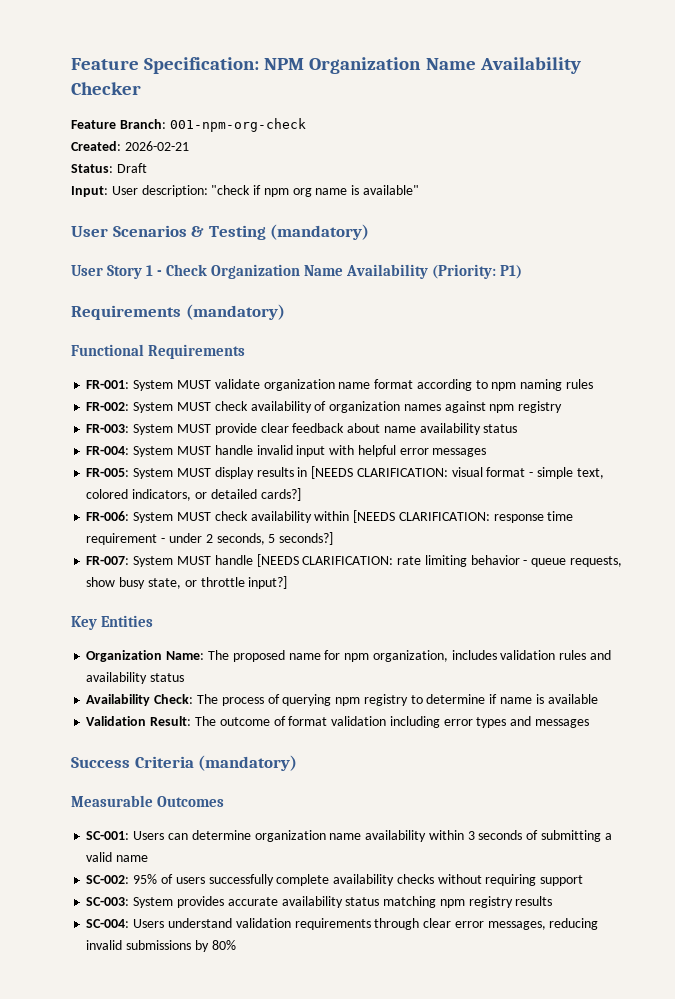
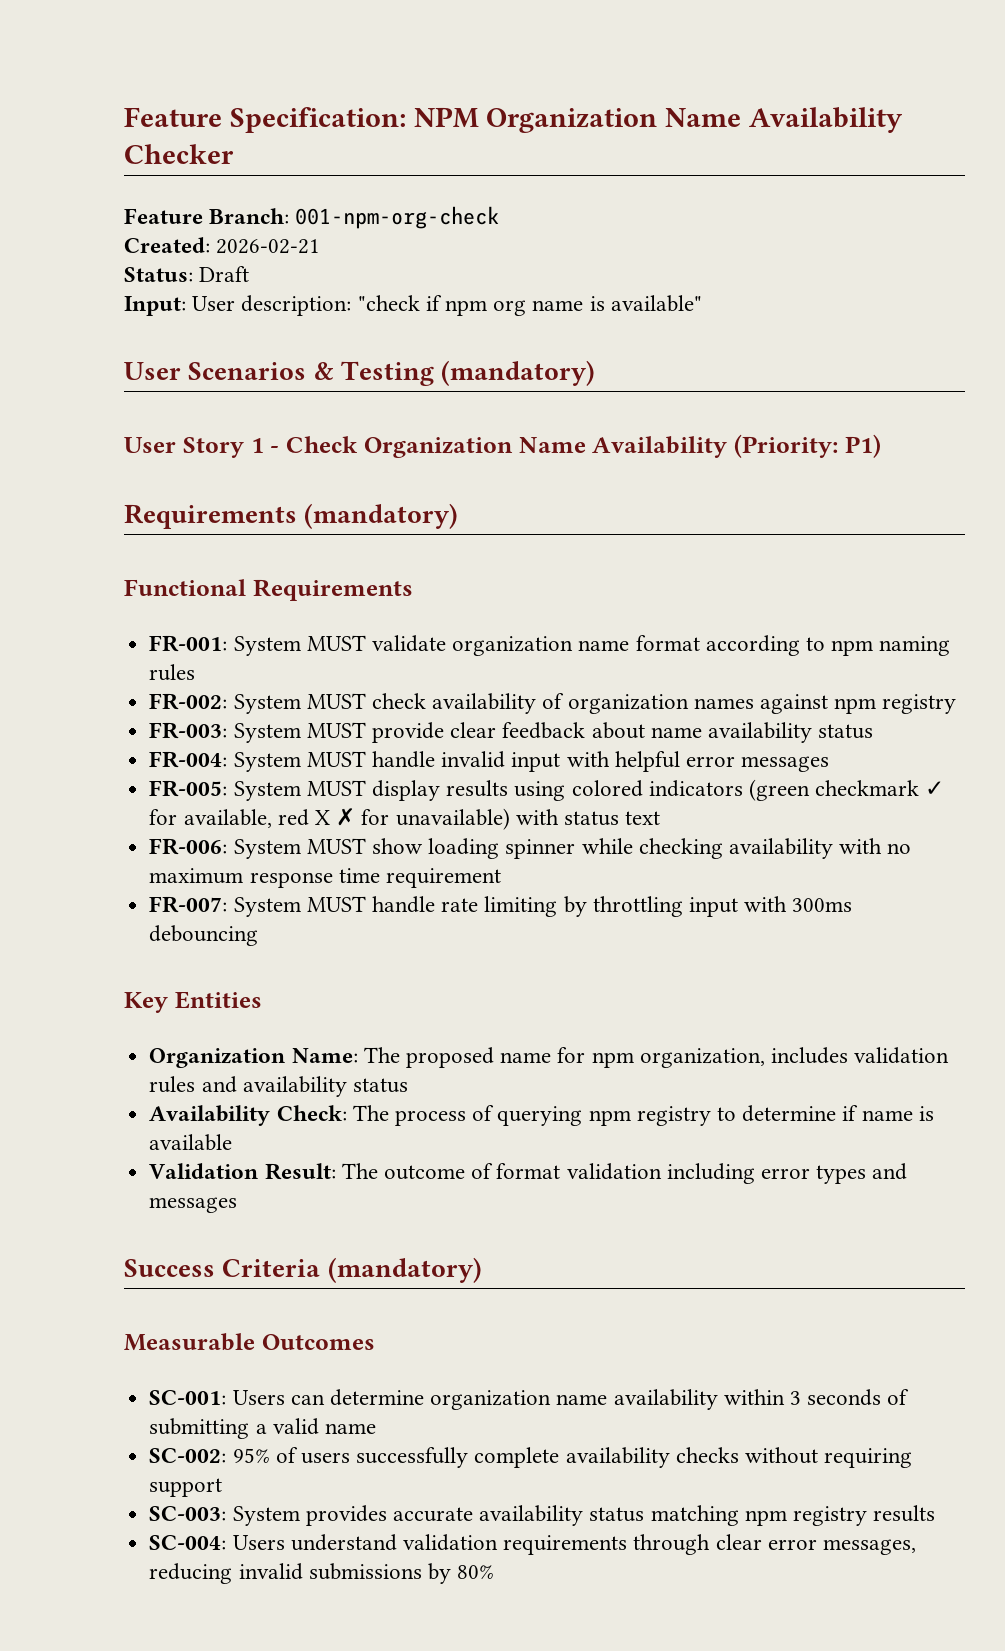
[297,466,604,479] [86,488,301,501] [86,510,574,523] [86,532,334,545] [86,554,622,567] [86,576,288,589] in [NEEDS CLARIFICATION: visual format - simple text, colored indicators, or detailed cards?] // FR-006: System MUST check availability within [NEEDS CLARIFICATION: response time requirement - under 2 seconds, 5 seconds?] // FR-007: System MUST handle [NEEDS CLARIFICATION: rate limiting behavior - queue requests, show busy state, or throttle input?] -> [514,779,945,801] [149,808,661,830] [149,838,912,859] [149,868,501,888] [149,896,853,917] [149,925,259,946] using colored indicators (green checkmark ✓ for available, red X ✗ for unavailable) with status text // FR-006: System MUST show loading spinner while checking availability with no maximum response time requirement // FR-007: System MUST handle rate limiting by throttling input with 300ms debouncing

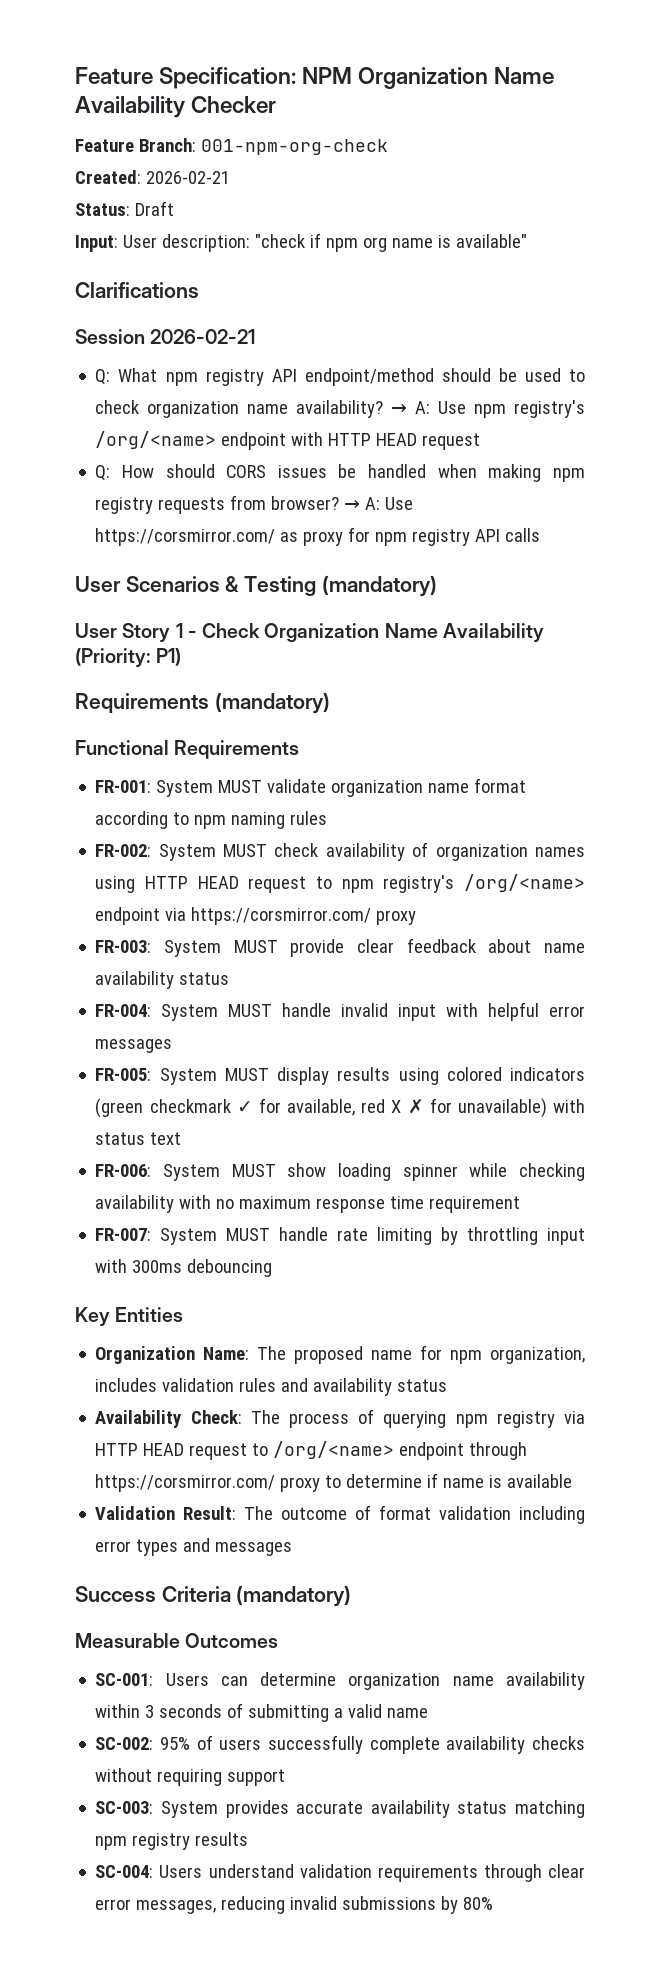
(702, 303) none -> [75,282,199,298] [75,329,256,344] [95,368,585,386] [95,400,585,418] [95,431,481,450] [95,464,585,482] [95,495,414,514] [95,527,541,546] // Clarifications // Session 2026-02-21 // Q: What npm registry API endpoint/method should be used to check organization name availability? → A: Use npm registry's /org/<name> endpoint with HTTP HEAD request // Q: How should CORS issues be handled when making npm registry requests from browser? → A: Use https://corsmirror.com/ as proxy for npm registry API calls
[759,694,957,714] against npm registry -> [95,874,585,893] [95,907,417,925] using HTTP HEAD request to npm registry's /org/<name> endpoint via https://corsmirror.com/ proxy
(711, 1116) none -> [564,1411,585,1424] [95,1441,528,1460] [95,1474,321,1492] via HTTP HEAD request to /org/<name> endpoint through https://corsmirror.com/ proxy

